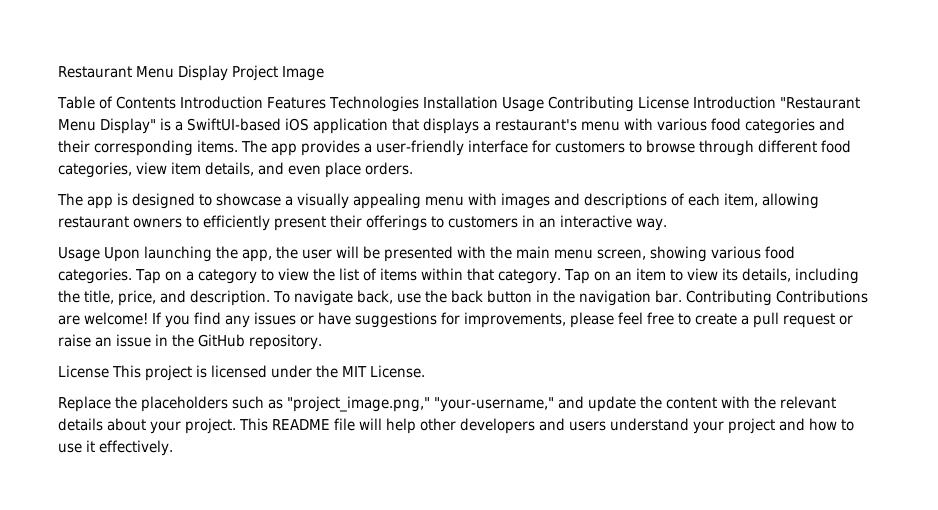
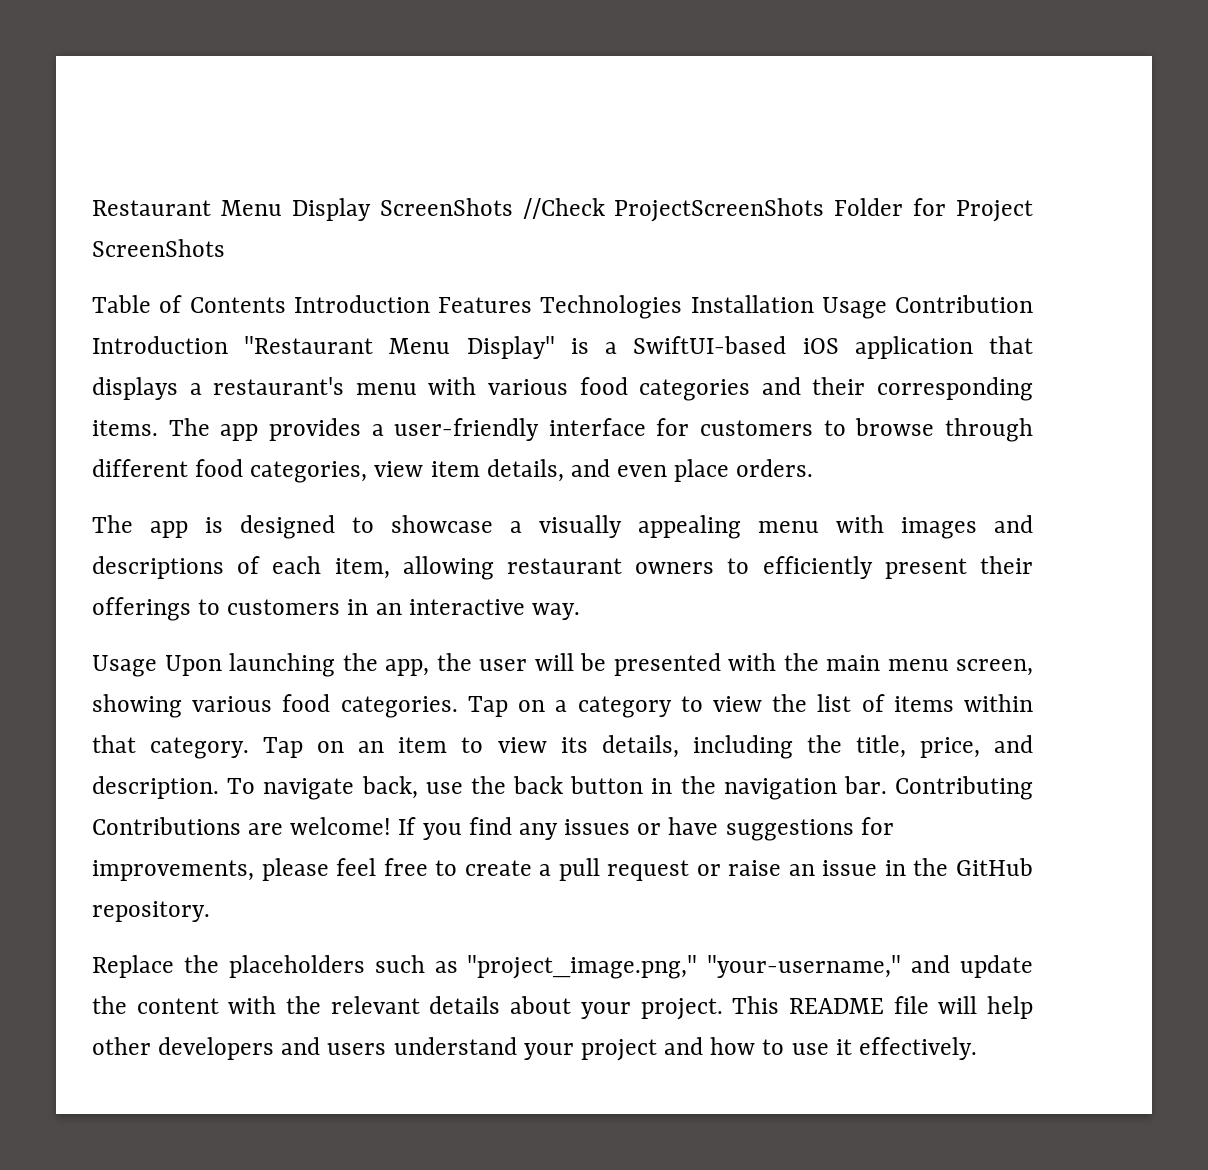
[232,65,324,81] Project Image -> [379,198,1033,222] [92,239,225,257] ScreenShots //Check ProjectScreenShots Folder for Project ScreenShots
[547,96,689,112] Contributing License -> [895,295,1033,313] Contribution
[58,365,425,381] // License This project is licensed under the MIT License. -> (210, 911) none

